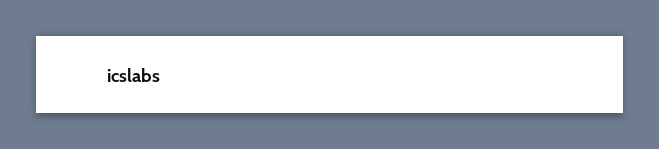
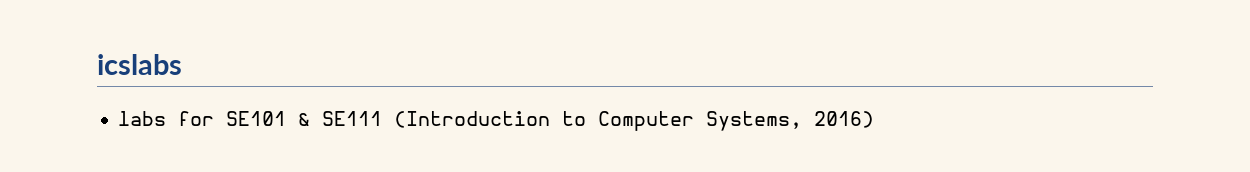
(160, 75) none -> [118,111,875,131] // labs for SE101 & SE111 (Introduction to Computer Systems, 2016)

